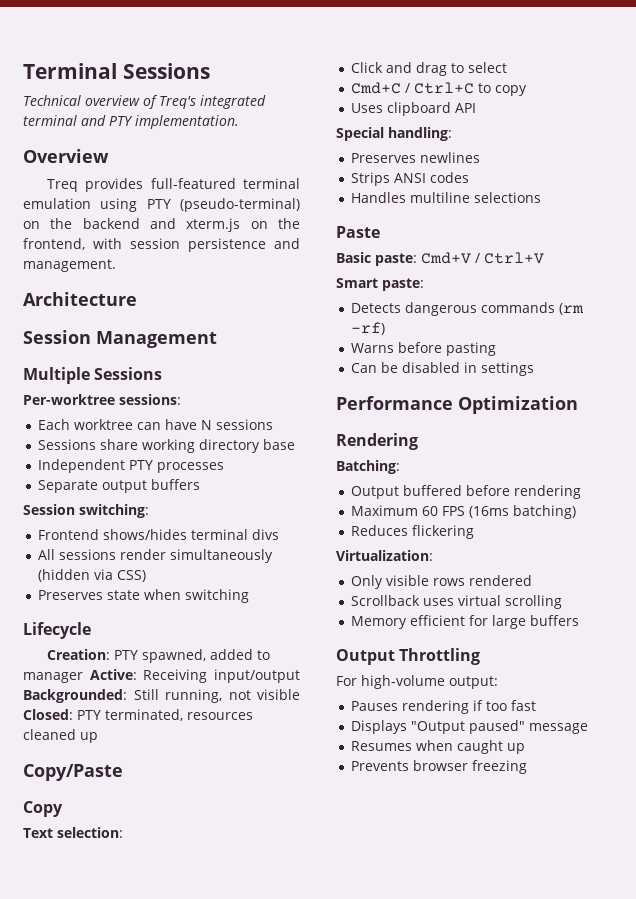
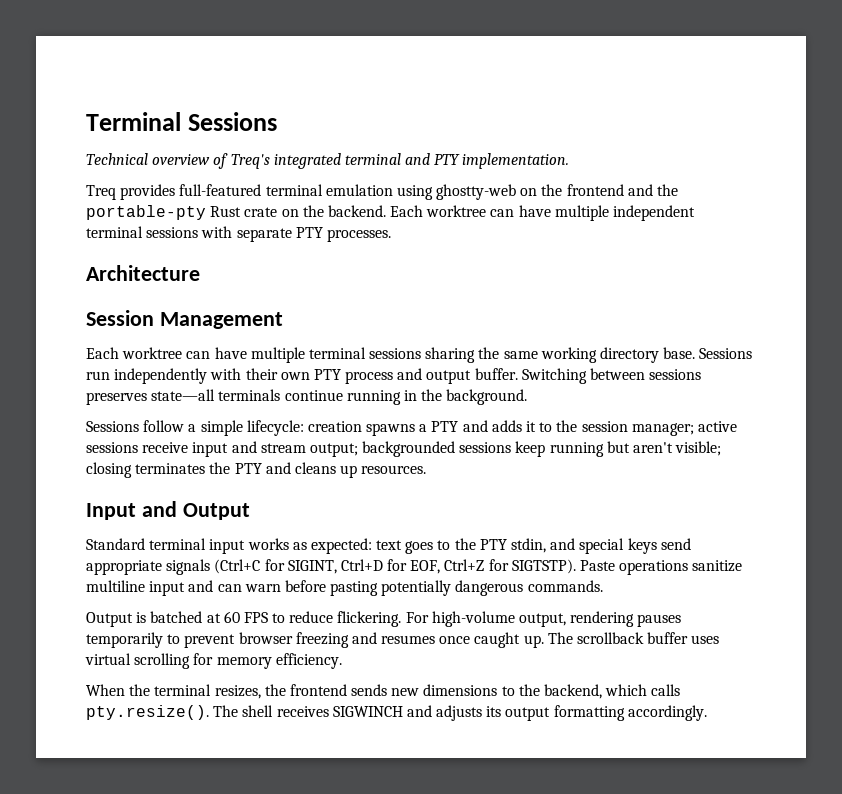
[23,149,109,163] // Overview -> (570, 161) none
[146,198,300,212] [23,218,300,232] [23,238,300,252] [23,259,116,272] PTY (pseudo-terminal) on the backend and xterm.js on the frontend, with session persistence and management. -> [436,184,679,200] [86,205,696,221] [86,226,391,242] ghostty-web on the frontend and the portable-pty Rust crate on the backend. Each worktree can have multiple independent terminal sessions with separate PTY processes.
[23,367,163,384] [23,394,181,405] [37,419,273,430] [37,439,295,453] [37,459,224,473] [37,479,200,493] [23,504,149,518] [37,529,279,540] [37,549,273,563] [37,569,146,582] [37,589,249,603] [23,622,91,639] [46,649,270,663] [23,669,300,683] [23,689,300,703] [23,709,253,721] [23,729,98,743] [23,764,123,781] [23,801,63,817] [23,827,123,838] [350,62,507,76] [350,82,527,96] [350,102,476,116] [336,127,452,141] [350,152,480,163] [350,172,469,186] [350,192,541,203] [336,226,380,238] [336,252,544,266] [336,278,424,291] [350,302,584,316] [350,322,385,335] [350,342,496,356] [350,362,534,376] [336,396,578,414] [336,433,418,450] [336,460,400,474] [350,485,581,499] [350,505,576,519] [350,525,474,539] [336,550,433,561] [350,575,532,589] [350,595,562,609] [350,615,579,629] [336,648,481,665] [336,675,498,689] [350,700,536,714] [350,720,588,734] [350,740,525,754] [350,760,527,774] // Multiple Sessions // Per-worktree sessions: // Each worktree can have N sessions // Sessions share working directory base // Independent PTY processes // Separate output buffers // Session switching: // Frontend shows/hides terminal divs // All sessions render simultaneously (hidden via CSS) // Preserves state when switching // Lifecycle // Creation: PTY spawned, added to manager Active: Receiving input/output Backgrounded: Still running, not visible Closed: PTY terminated, resources cleaned up // Copy/Paste // Copy // Text selection: // Click and drag to select // Cmd+C / Ctrl+C to copy // Uses clipboard API // Special handling: // Preserves newlines // Strips ANSI codes // Handles multiline selections // Paste // Basic paste: Cmd+V / Ctrl+V // Smart paste: // Detects dangerous commands (rm -rf) // Warns before pasting // Can be disabled in settings // Performance Optimization // Rendering // Batching: // Output buffered before rendering // Maximum 60 FPS (16ms batching) // Reduces flickering // Virtualization: // Only visible rows rendered // Scrollback uses virtual scrolling // Memory efficient for large buffers // Output Throttling // For high-volume output: // Pauses rendering if too fast // Displays "Output paused" message // Resumes when caught up // Prevents browser freezing -> [86,347,753,363] [86,368,702,384] [86,389,528,405] [86,420,737,436] [86,441,722,457] [86,462,427,478] [86,501,250,520] [86,538,691,554] [86,559,743,575] [86,580,603,596] [86,611,682,627] [86,632,720,648] [85,653,342,669] [86,684,681,699] [86,705,707,721] // Each worktree can have multiple terminal sessions sharing the same working directory base. Sessions run independently with their own PTY process and output buffer. Switching between sessions preserves state—all terminals continue running in the background. // Sessions follow a simple lifecycle: creation spawns a PTY and adds it to the session manager; active sessions receive input and stream output; backgrounded sessions keep running but aren't visible; closing terminates the PTY and cleans up resources. // Input and Output // Standard terminal input works as expected: text goes to the PTY stdin, and special keys send appropriate signals (Ctrl+C for SIGINT, Ctrl+D for EOF, Ctrl+Z for SIGTSTP). Paste operations sanitize multiline input and can warn before pasting potentially dangerous commands. // Output is batched at 60 FPS to reduce flickering. For high-volume output, rendering pauses temporarily to prevent browser freezing and resumes once caught up. The scrollback buffer uses virtual scrolling for memory efficiency. // When the terminal resizes, the frontend sends new dimensions to the backend, which calls pty.resize(). The shell receives SIGWINCH and adjusts its output formatting accordingly.

